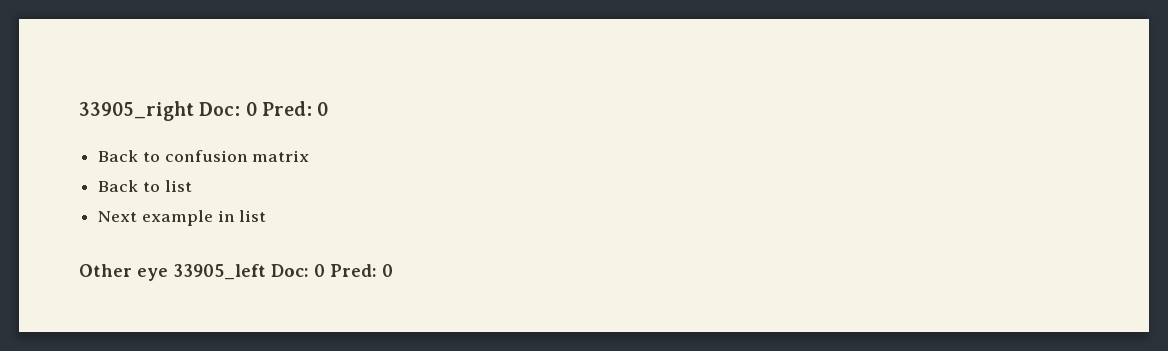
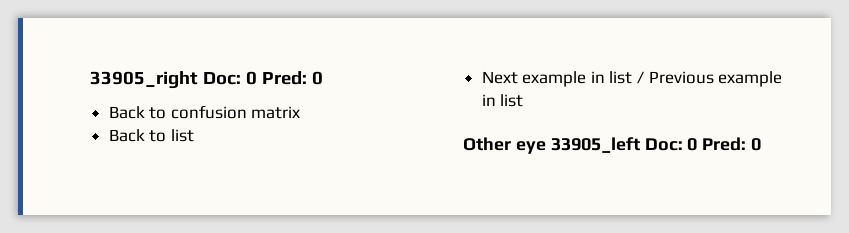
(267, 216) none -> [637,71,783,87] [481,94,524,107] / Previous example in list

